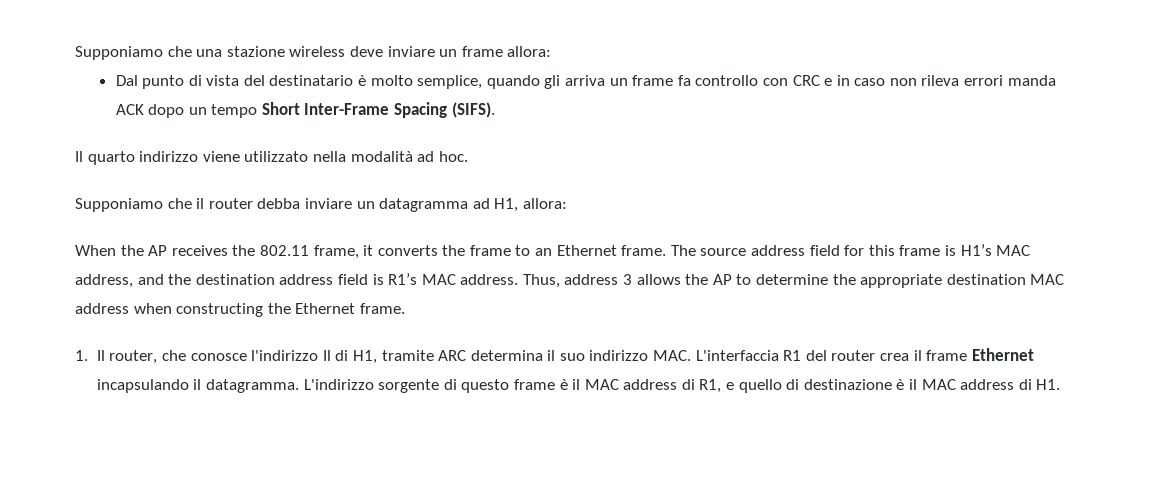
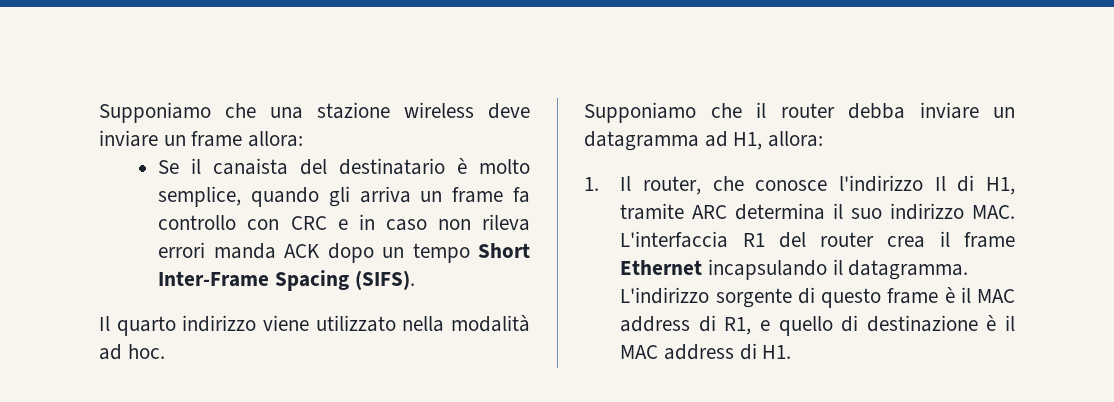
[115,75,240,89] Dal punto di vista -> [158,158,289,175] Se il canaista
[75,244,1031,259] [75,273,1065,288] [75,303,405,317] // When the AP receives the 802.11 frame, it converts the frame to an Ethernet frame. The source address field for this frame is H1’s MAC address, and the destination address field is R1’s MAC address. Thus, address 3 allows the AP to determine the appropriate destination MAC address when constructing the Ethernet frame. -> (824, 139) none

